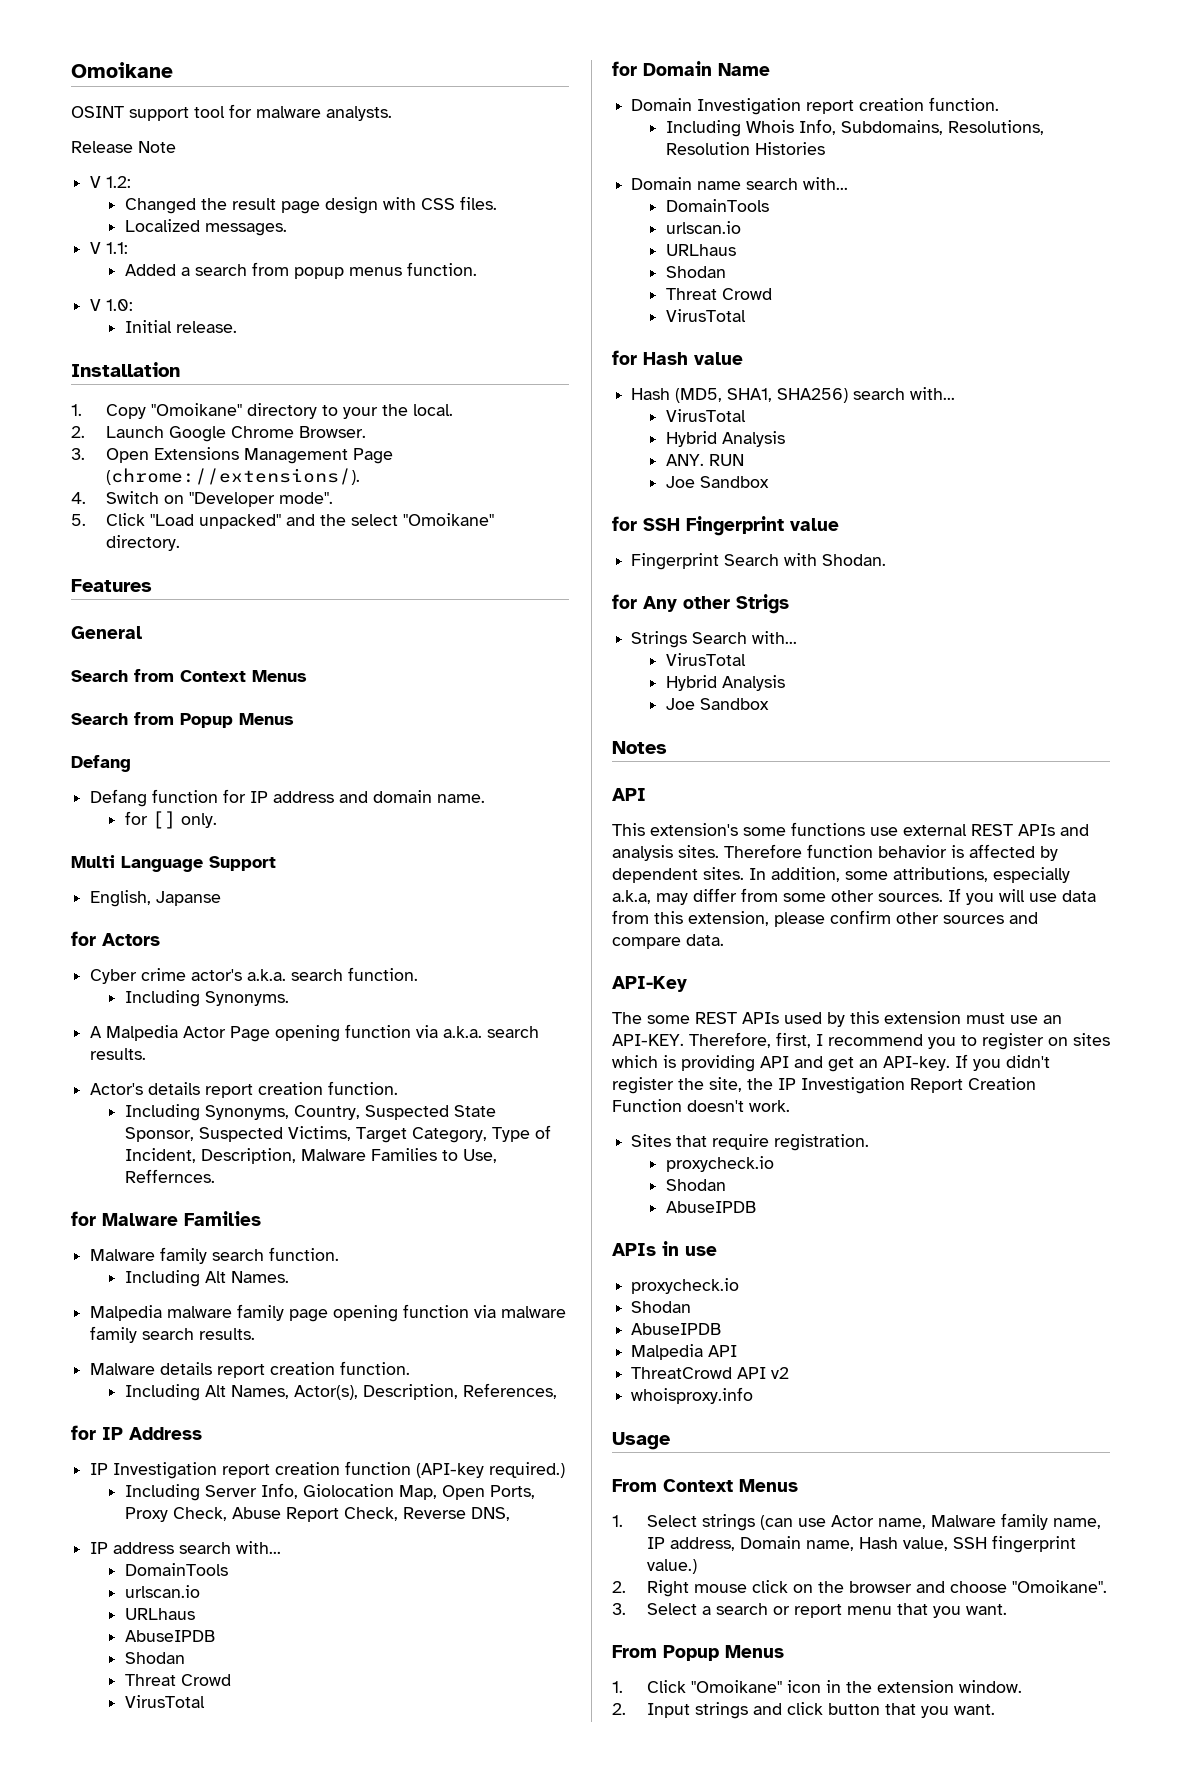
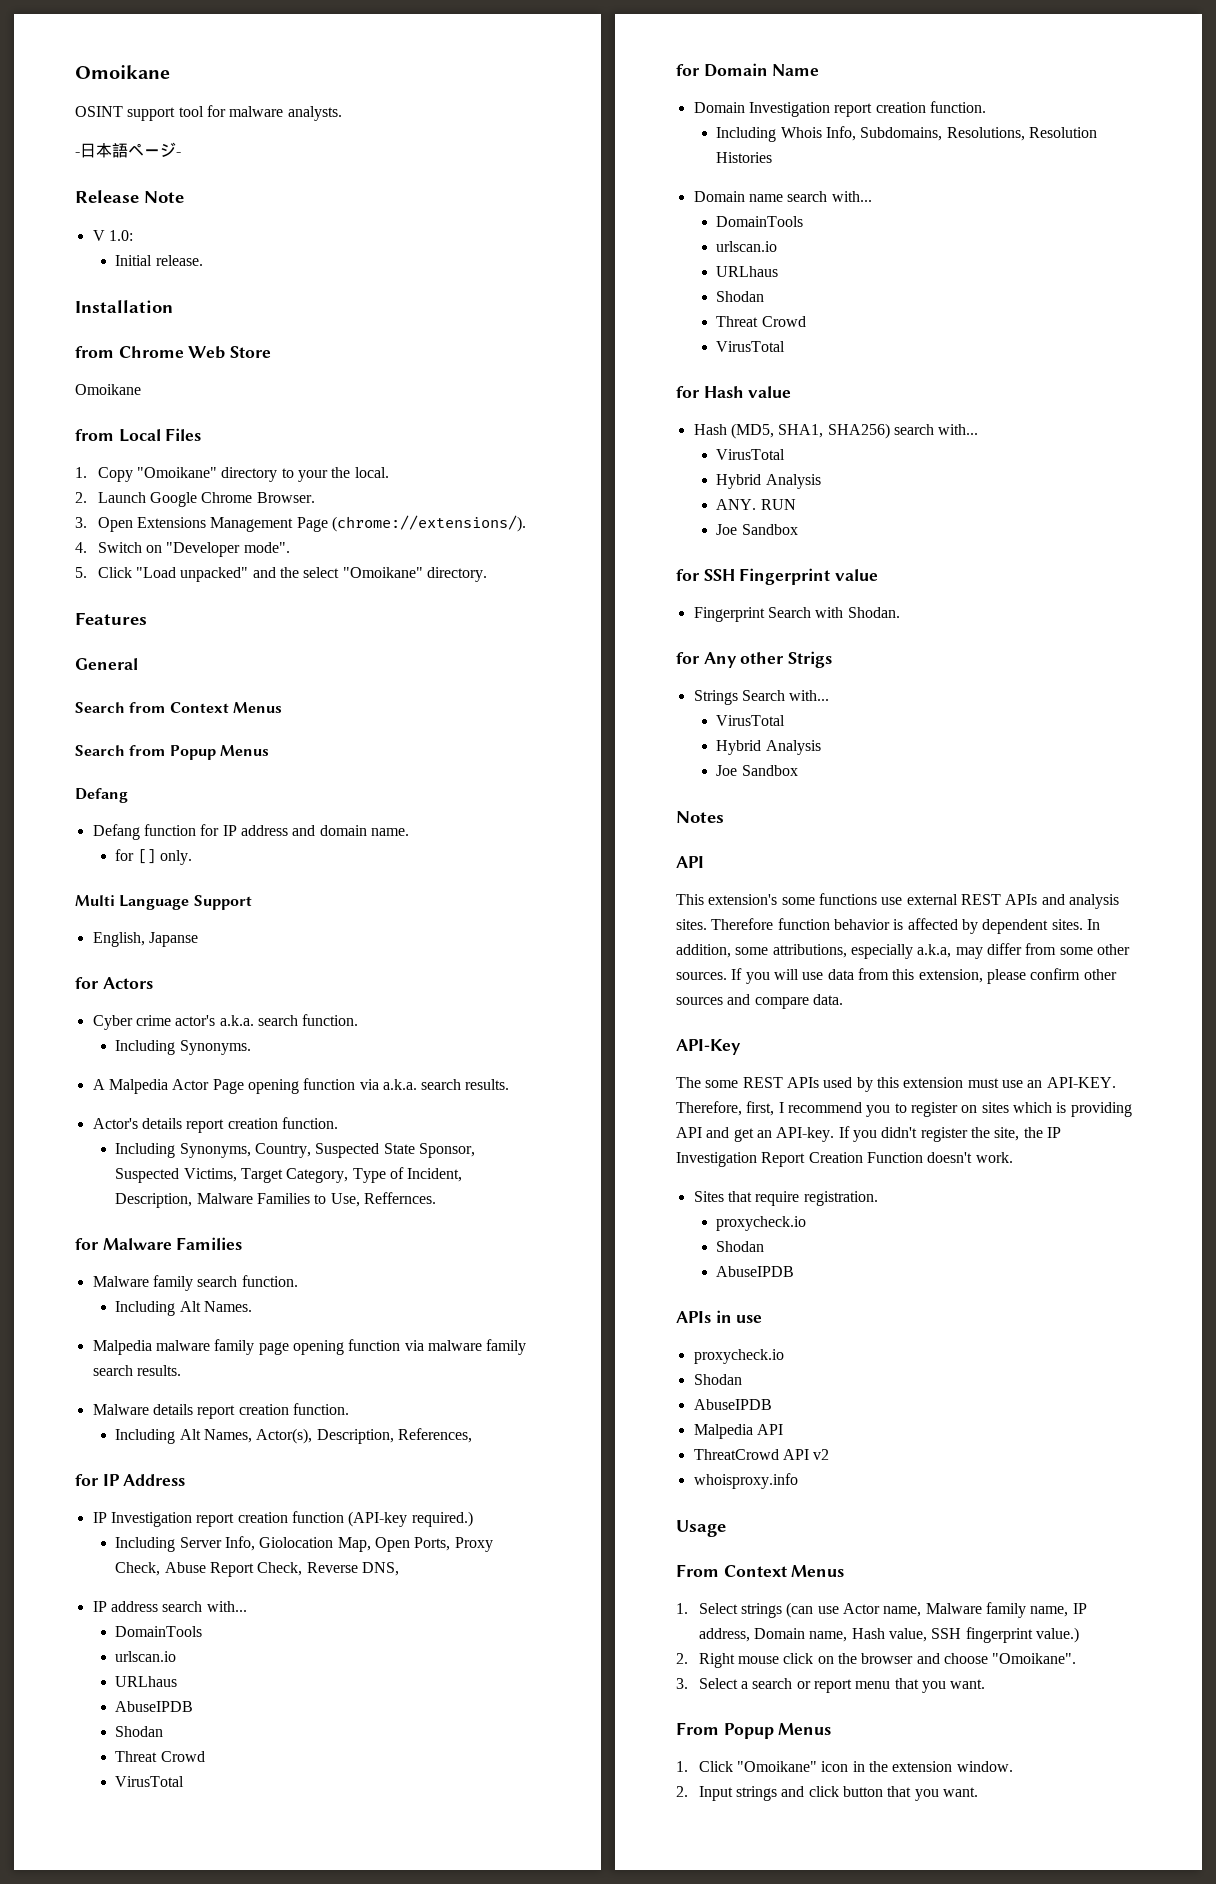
[71,141,176,153] [90,176,132,188] [125,196,498,214] [125,219,288,236] [90,242,129,254] [125,262,478,279] Release Note // V 1.2: // Changed the result page design with CSS files. // Localized messages. // V 1.1: // Added a search from popup menus function. -> [75,142,181,158] [75,190,184,203] -日本語ページ- // Release Note
(180, 369) none -> [75,346,272,359] [75,384,141,395] [75,428,202,442] // from Chrome Web Store // Omoikane // from Local Files

